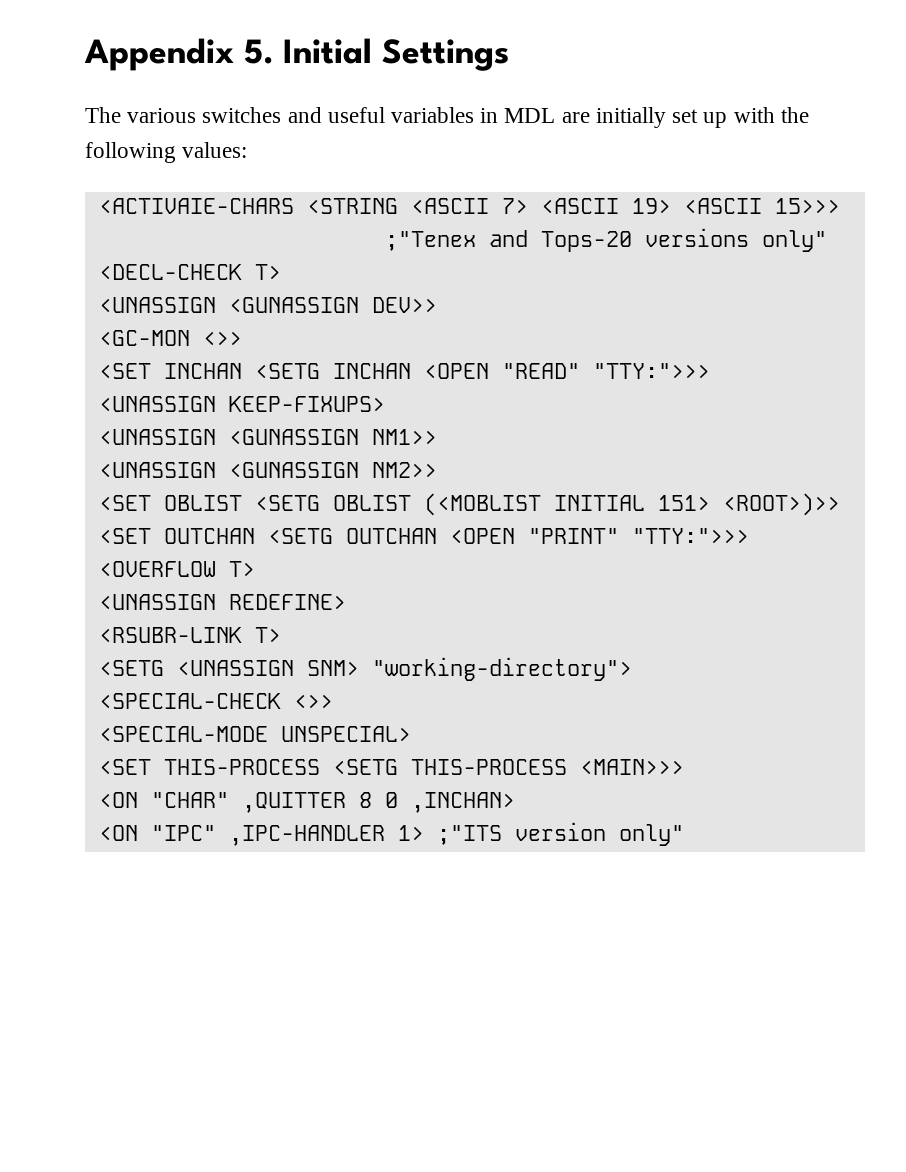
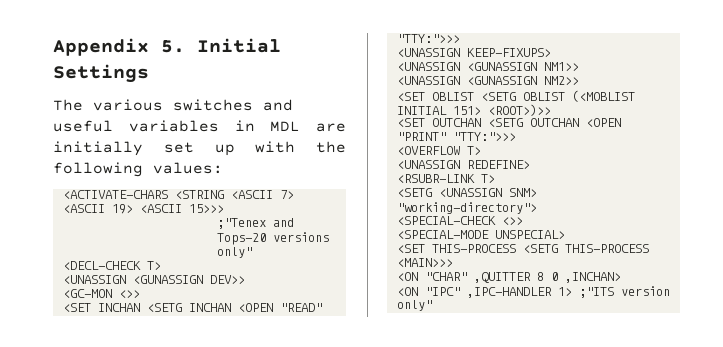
[98,198,294,214] <ACTIVAIE-CHARS -> [62,190,168,199] <ACTIVATE-CHARS

